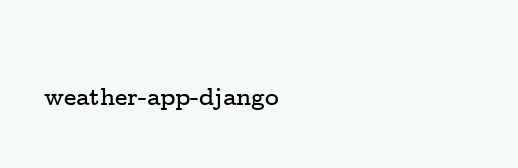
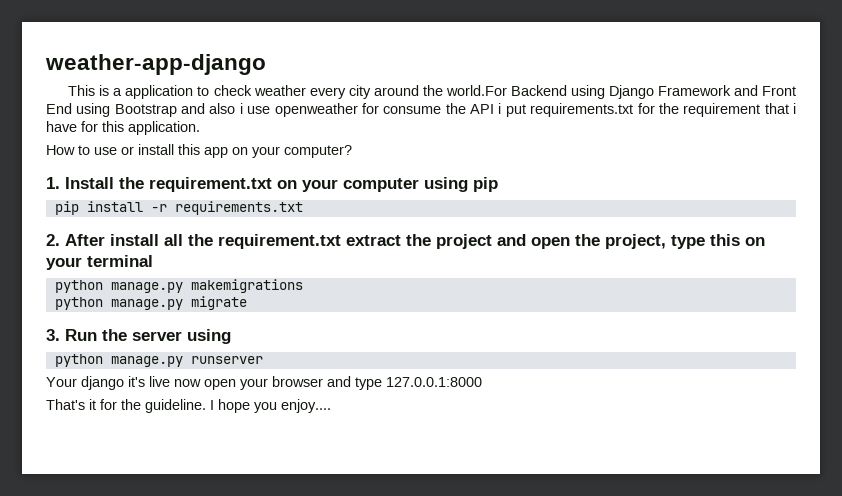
(279, 99) none -> [68,85,797,99] [46,103,796,117] [46,121,200,135] [46,144,352,158] [46,177,498,192] [54,201,303,215] [46,234,765,249] [46,255,153,270] [54,279,303,293] [54,296,247,310] [46,329,231,344] [54,354,263,367] [46,376,482,390] [46,399,331,413] // This is a application to check weather every city around the world.For Backend using Django Framework and Front End using Bootstrap and also i use openweather for consume the API i put requirements.txt for the requirement that i have for this application. // How to use or install this app on your computer? // 1. Install the requirement.txt on your computer using pip // pip install -r requirements.txt // 2. After install all the requirement.txt extract the project and open the project, type this on your terminal // python manage.py makemigrations // python manage.py migrate // 3. Run the server using // python manage.py runserver // Your django it's live now open your browser and type 127.0.0.1:8000 // That's it for the guideline. I hope you enjoy....

